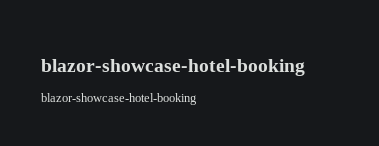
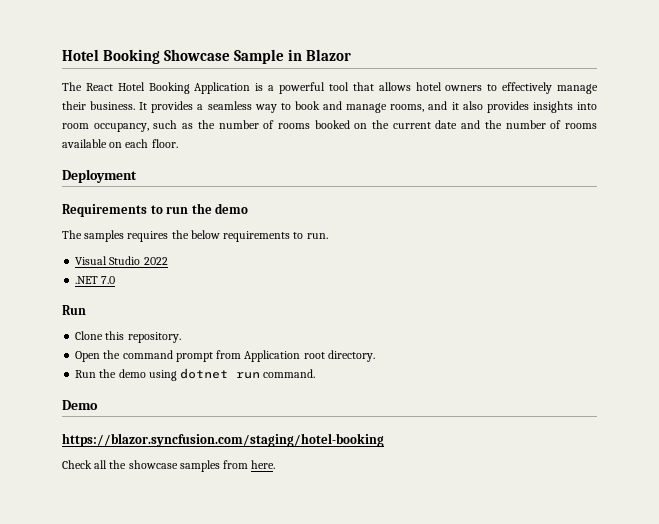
[41,59,305,76] [41,93,197,105] blazor-showcase-hotel-booking // blazor-showcase-hotel-booking -> [62,49,352,64] [62,82,599,94] [62,101,598,113] [62,120,597,132] [62,139,178,148] [62,169,137,183] [62,203,249,217] [62,230,328,242] [75,256,168,265] [75,276,116,284] [62,305,86,315] [75,331,181,343] [75,350,375,362] [75,368,316,381] [62,400,98,410] [62,433,384,447] [62,460,276,472] Hotel Booking Showcase Sample in Blazor // The React Hotel Booking Application is a powerful tool that allows hotel owners to effectively manage their business. It provides a seamless way to book and manage rooms, and it also provides insights into room occupancy, such as the number of rooms booked on the current date and the number of rooms available on each floor. // Deployment // Requirements to run the demo // The samples requires the below requirements to run. // Visual Studio 2022 // .NET 7.0 // Run // Clone this repository. // Open the command prompt from Application root directory. // Run the demo using dotnet run command. // Demo // https://blazor.syncfusion.com/staging/hotel-booking // Check all the showcase samples from here.

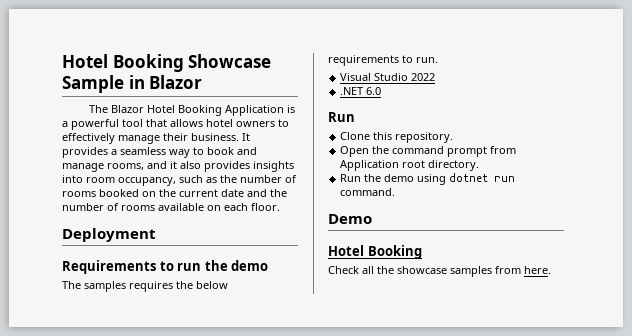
[85,83,113,91] React -> [111,105,145,113] Blazor
[101,276,116,284] 7.0 -> [366,87,382,95] 6.0
[62,433,384,447] https://blazor.syncfusion.com/staging/hotel-booking -> [328,245,422,259] Hotel Booking

